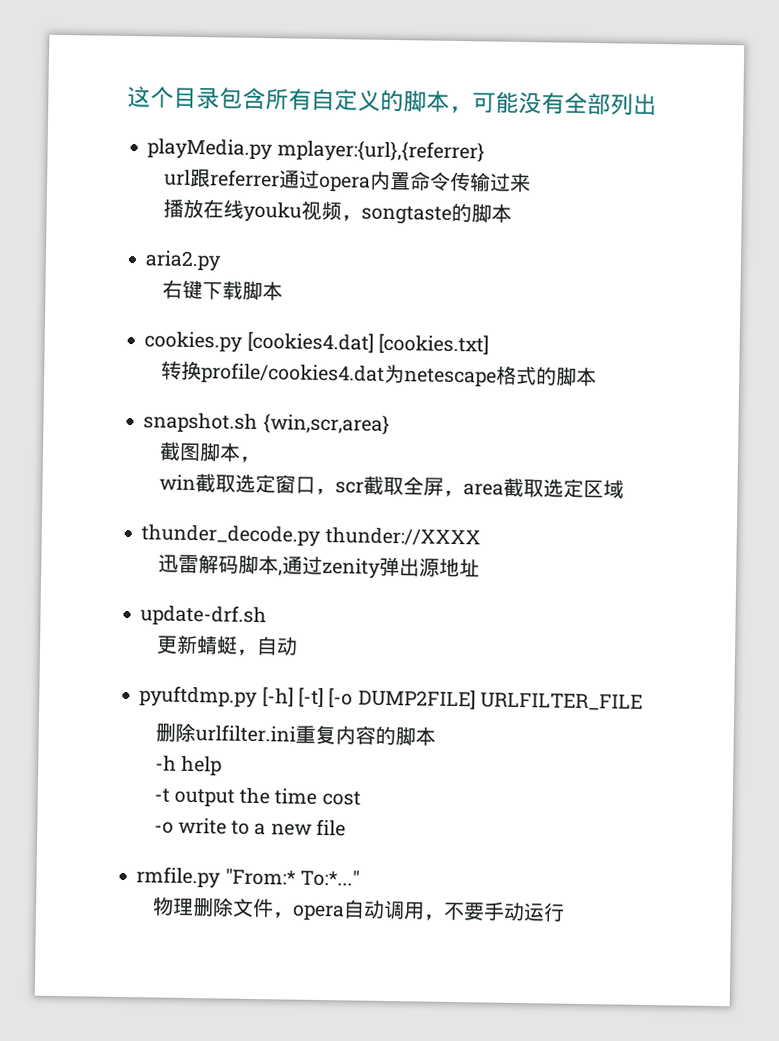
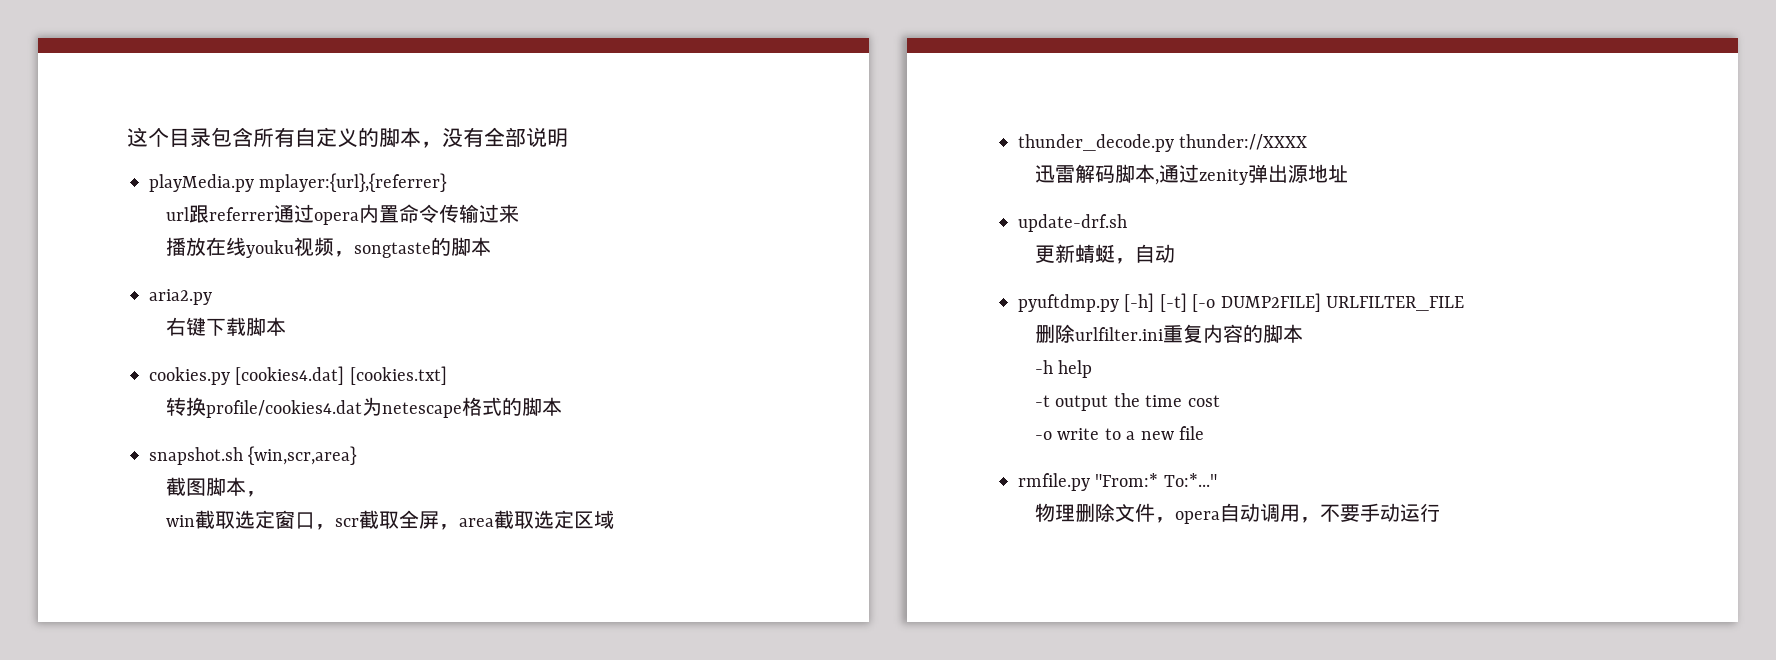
[472,91,519,114] 可能 -> (442, 144) none
[610,93,657,117] 列出 -> [526,127,568,147] 说明

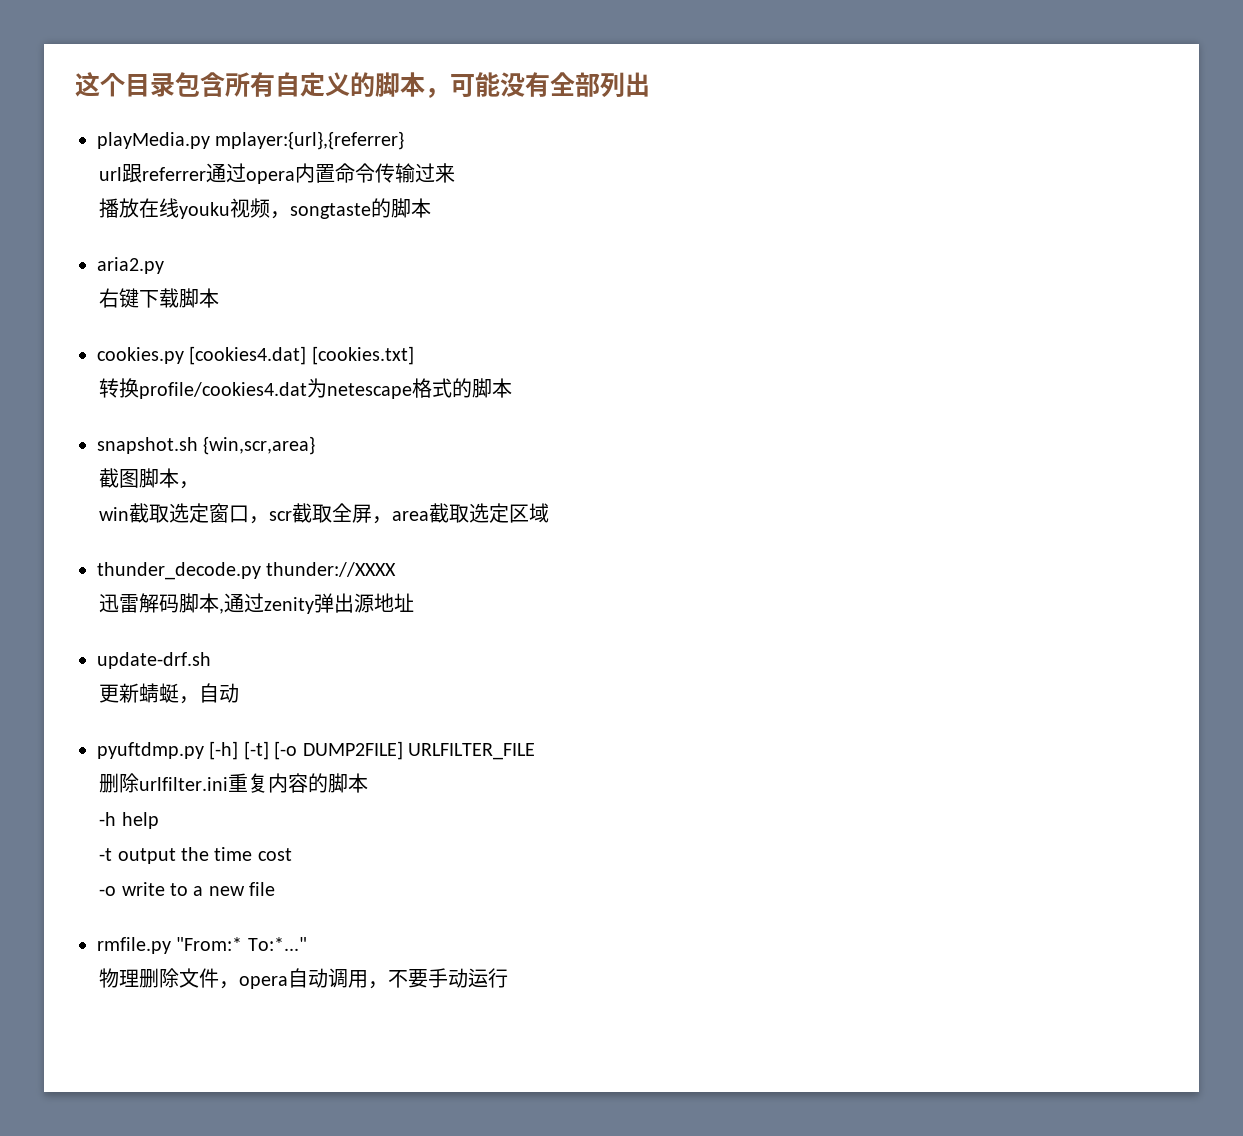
(442, 144) none -> [450,72,500,97] 可能
[526,127,568,147] 说明 -> [600,72,650,98] 列出

